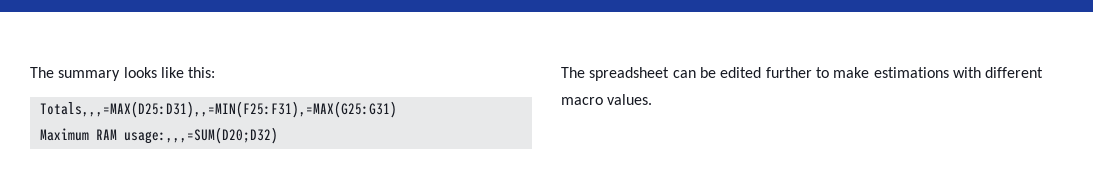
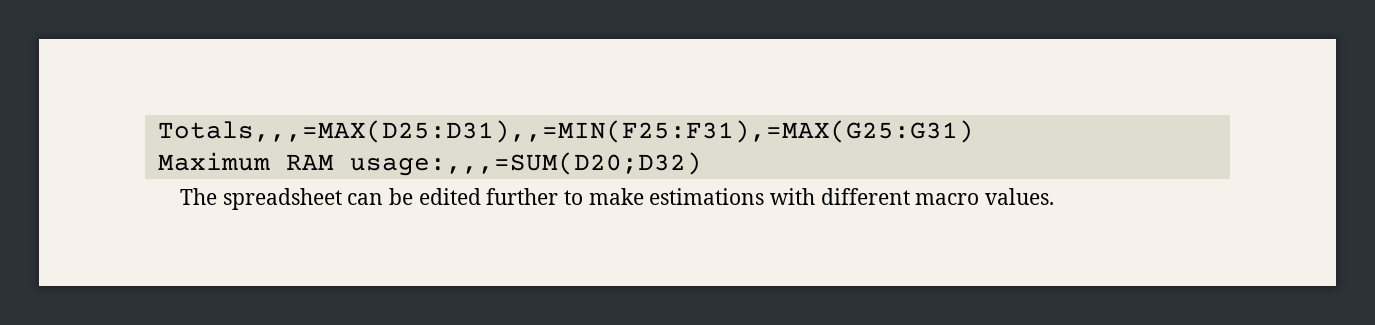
[30,67,216,81] The summary looks like this: // -> (157, 131) none

